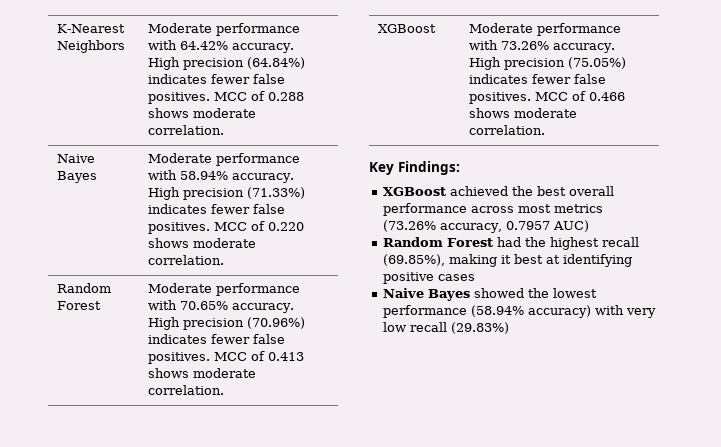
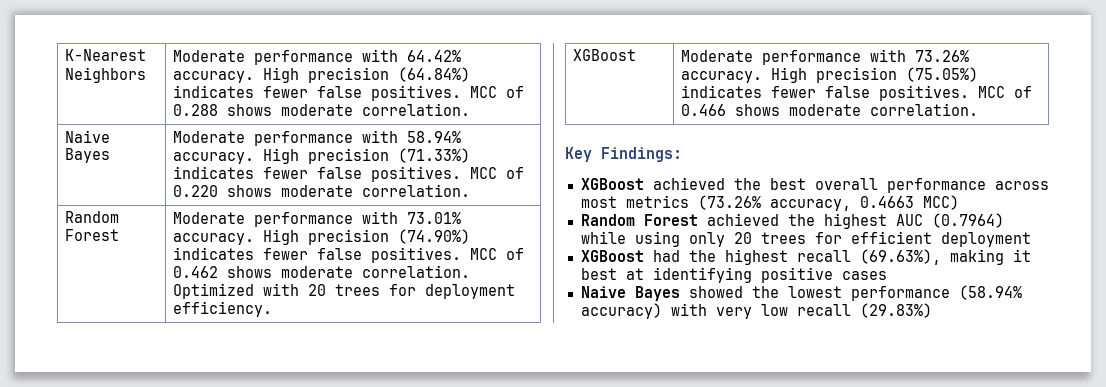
[180,301,295,313] [148,317,306,330] [148,334,286,344] [148,351,305,364] [148,368,257,378] [148,385,225,395] 70.65% accuracy. High precision (70.96%) indicates fewer false positives. MCC of 0.413 shows moderate correlation. -> [407,212,462,224] [173,229,471,245] [173,247,525,263] [173,265,471,278] [173,283,516,299] [173,301,273,317] 73.01% accuracy. High precision (74.90%) indicates fewer false positives. MCC of 0.462 shows moderate correlation. Optimized with 20 trees for deployment efficiency.
[505,220,589,232] [382,237,493,247] 0.7957 AUC) // Random Forest -> [859,195,959,210] [580,213,1004,229] [580,231,1031,247] [580,250,644,262] 0.4663 MCC) // Random Forest achieved the highest AUC (0.7964) while using only 20 trees for efficient deployment // XGBoost
[382,254,445,266] (69.85%), -> [859,249,941,265] (69.63%),

